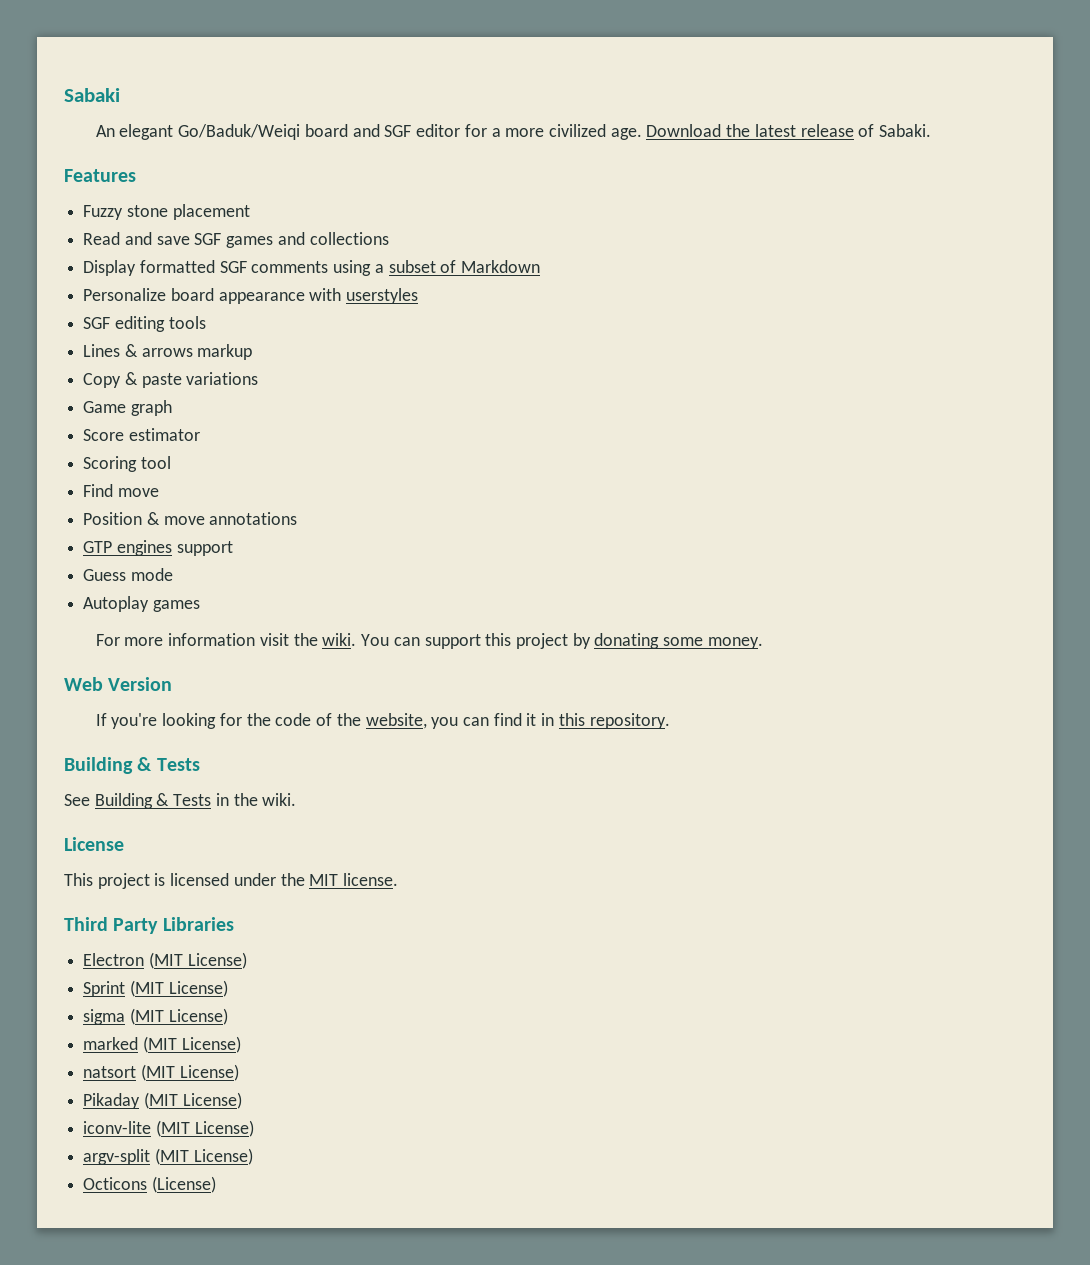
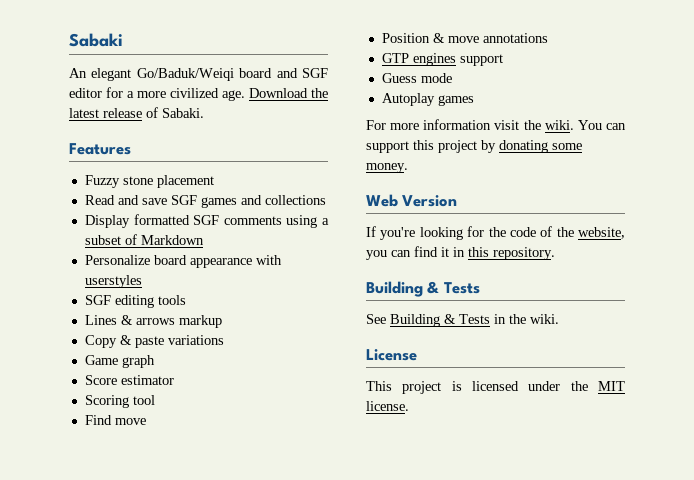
[64,917,234,934] [83,952,247,969] [83,980,228,997] [83,1008,228,1025] [83,1036,241,1053] [83,1064,239,1081] [83,1092,242,1109] [83,1120,254,1137] [83,1148,253,1165] [83,1176,216,1193] // Third Party Libraries // Electron (MIT License) // Sprint (MIT License) // sigma (MIT License) // marked (MIT License) // natsort (MIT License) // Pikaday (MIT License) // iconv-lite (MIT License) // argv-split (MIT License) // Octicons (License) -> (409, 406) none

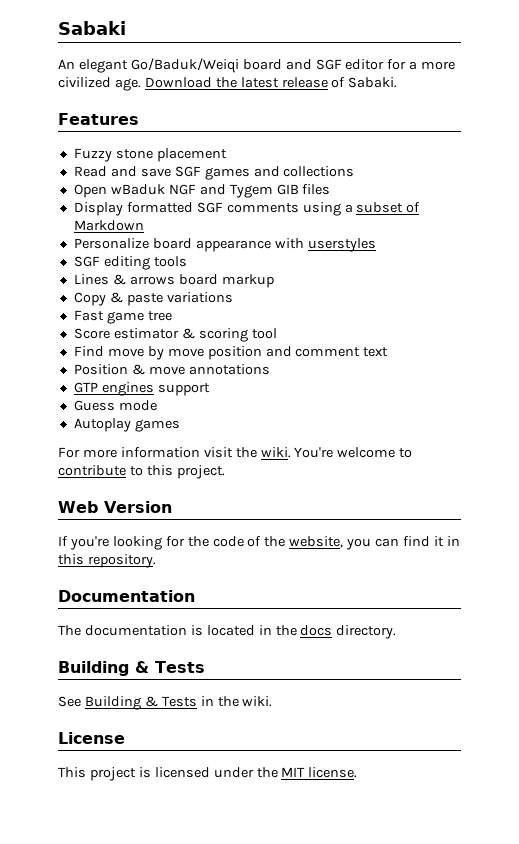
(326, 200) none -> [73,184,331,198] // Open wBaduk NGF and Tygem GIB files
(175, 321) none -> [178,274,218,285] board
[84,355,155,368] Game graph -> [73,310,172,324] Fast game tree
[84,395,129,408] // Scoring -> [181,328,248,342] & scoring
(146, 421) none -> [147,346,389,360] by move position and comment text
[577,120,626,130] [366,140,582,153] [366,163,408,173] You can support this project by donating some money. -> [294,447,413,458] [58,465,225,479] You're welcome to contribute to this project.
(555, 253) none -> [58,590,195,602] [58,625,397,639] // Documentation // The documentation is located in the docs directory.

